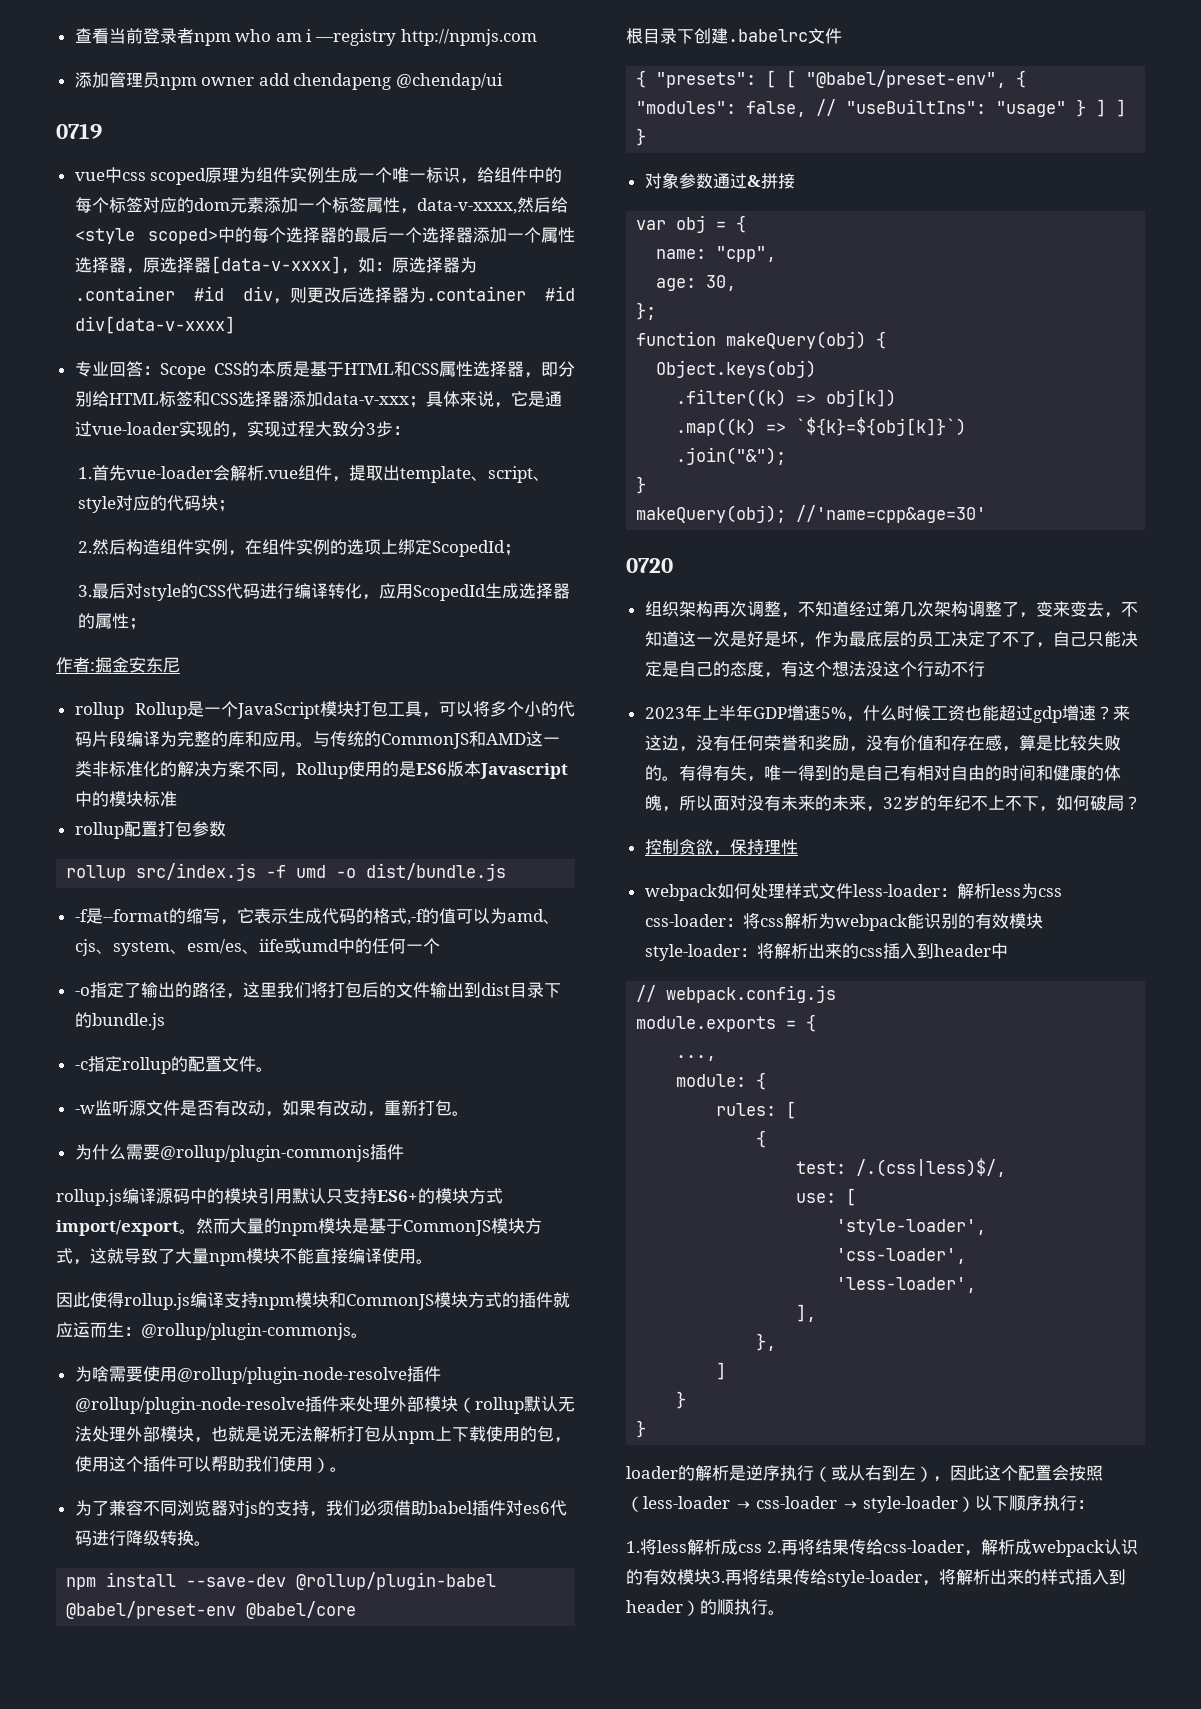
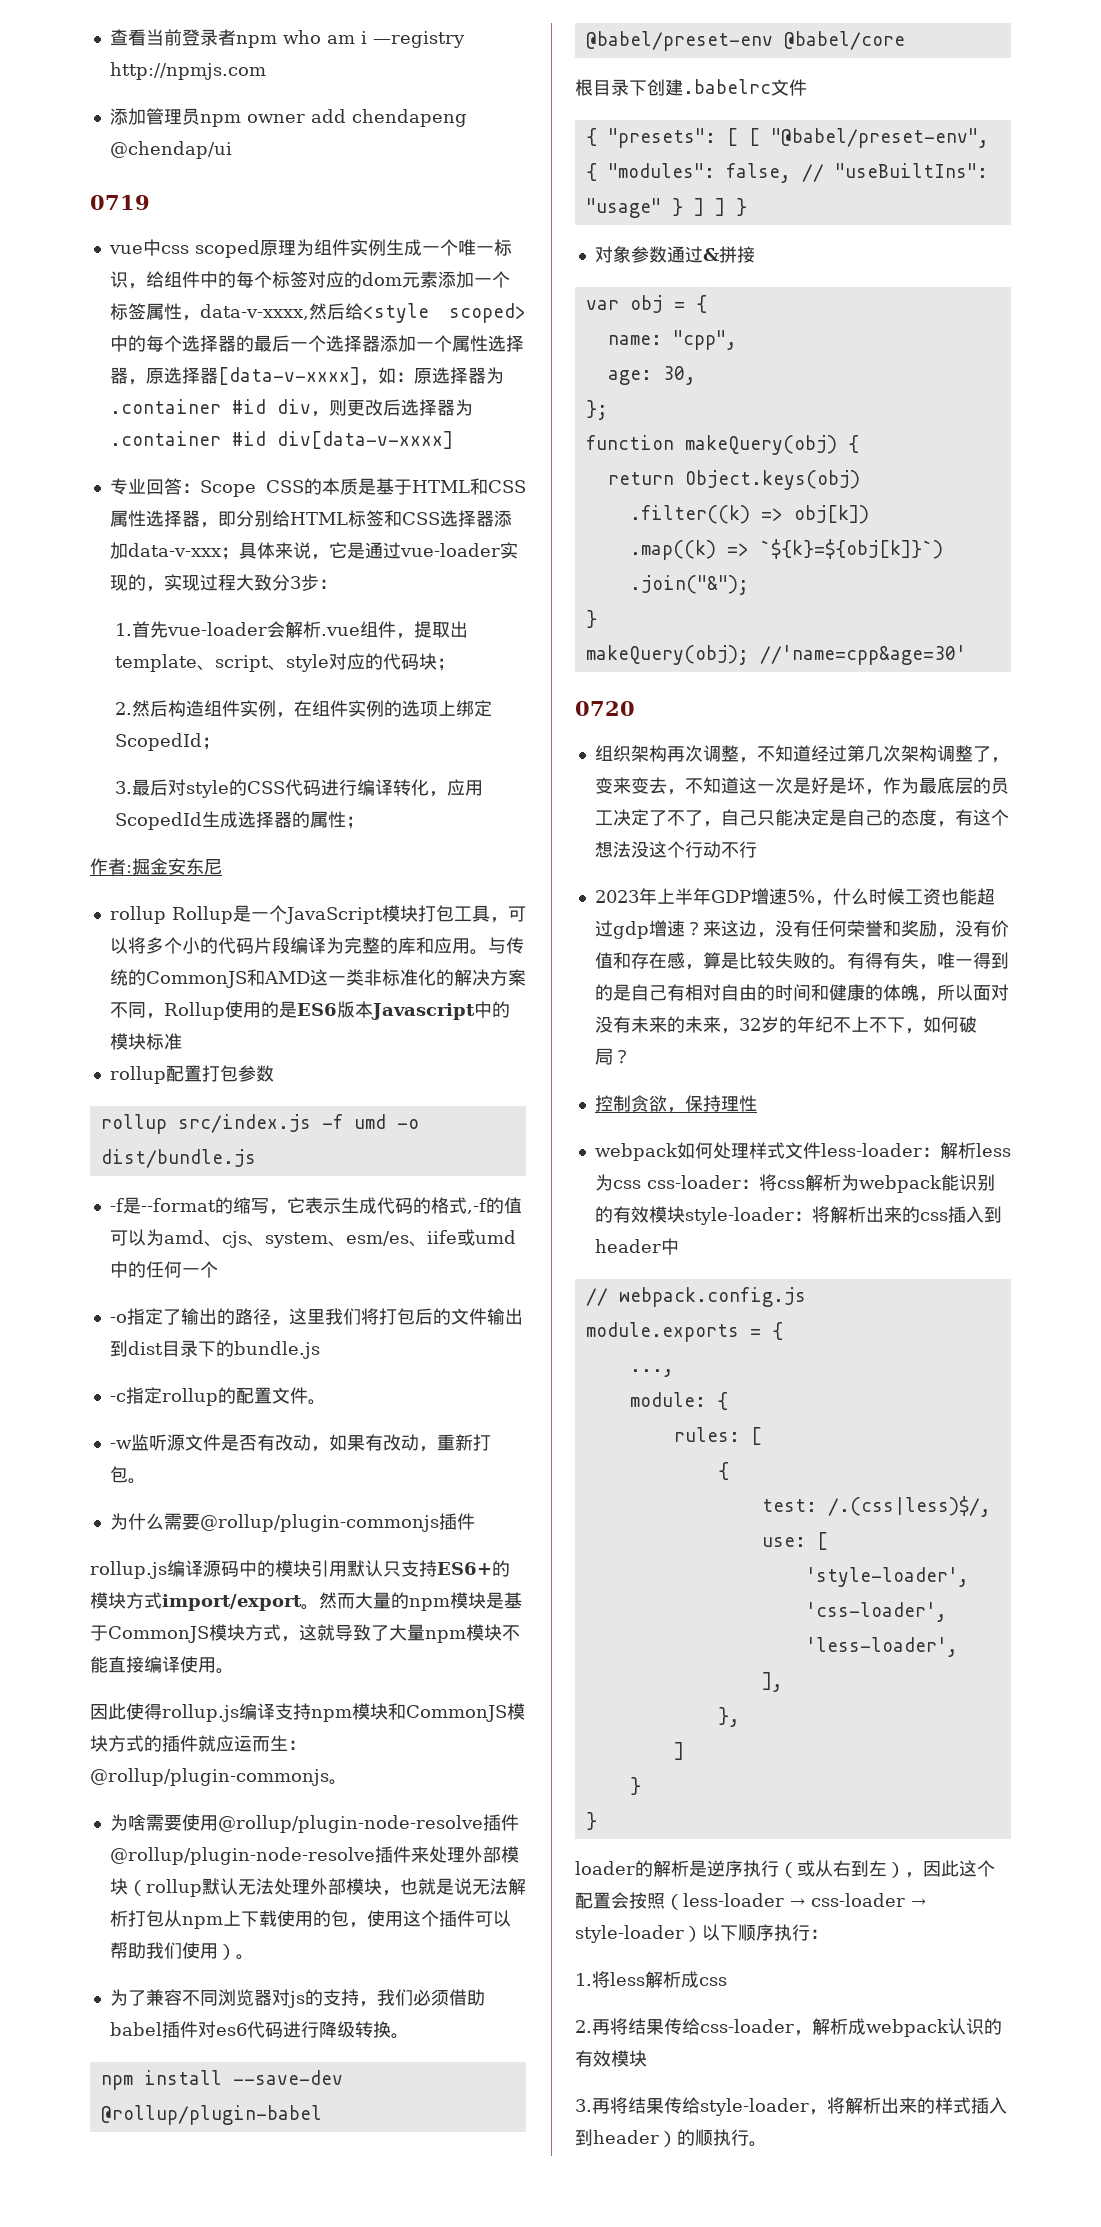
(887, 340) none -> [607,472,674,485] return
(762, 1548) none -> (727, 1981) //
(711, 1577) none -> (647, 2058) //

